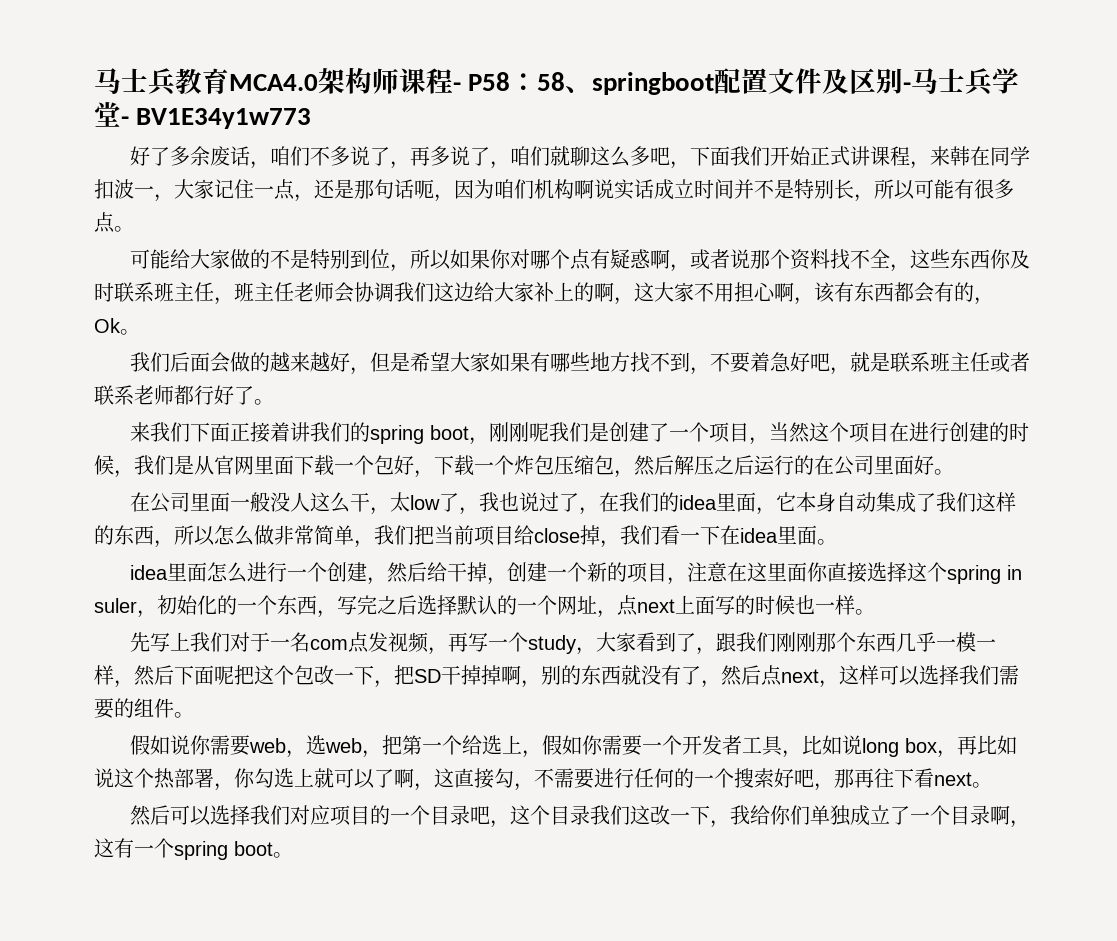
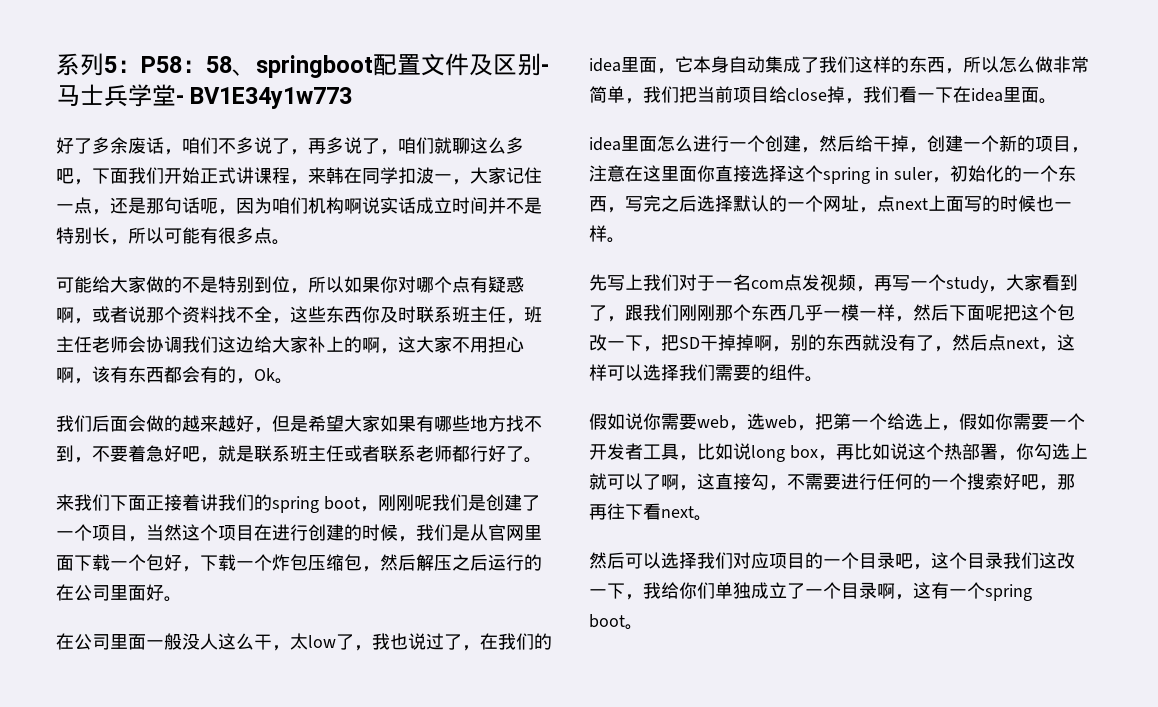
[94,67,461,95] 马士兵教育MCA4.0架构师课程- -> [56,53,141,76] 系列5：

